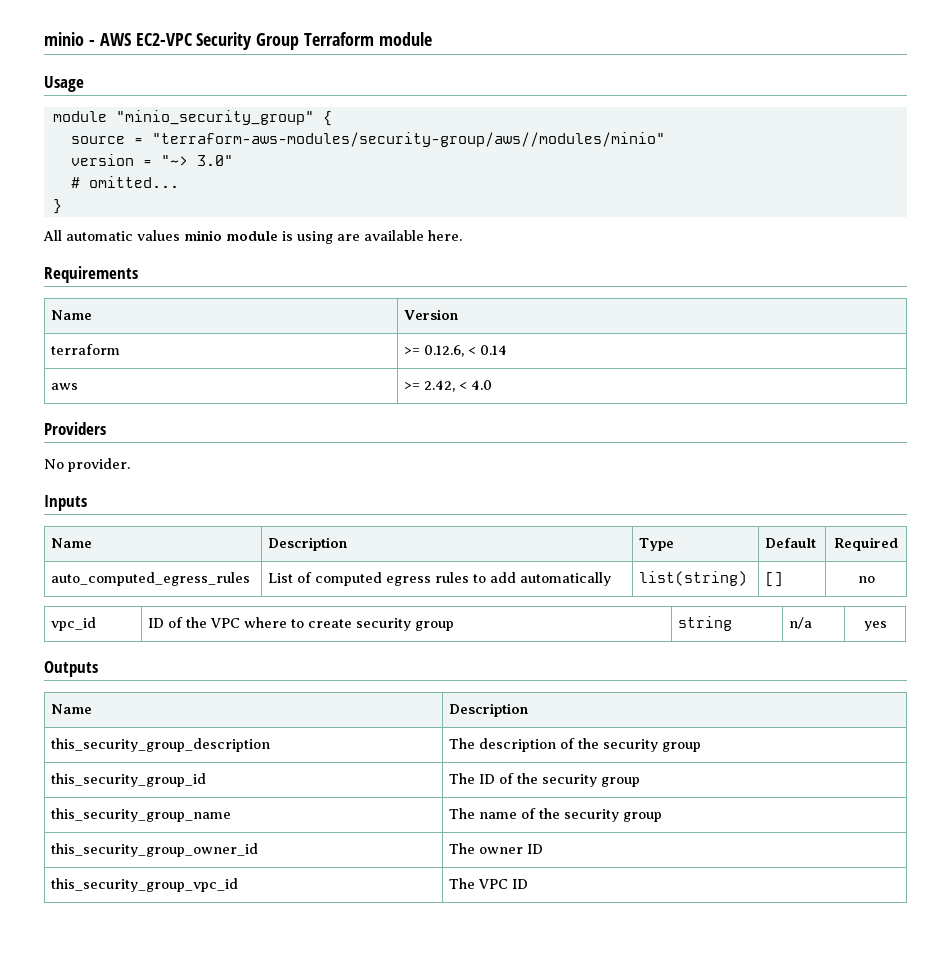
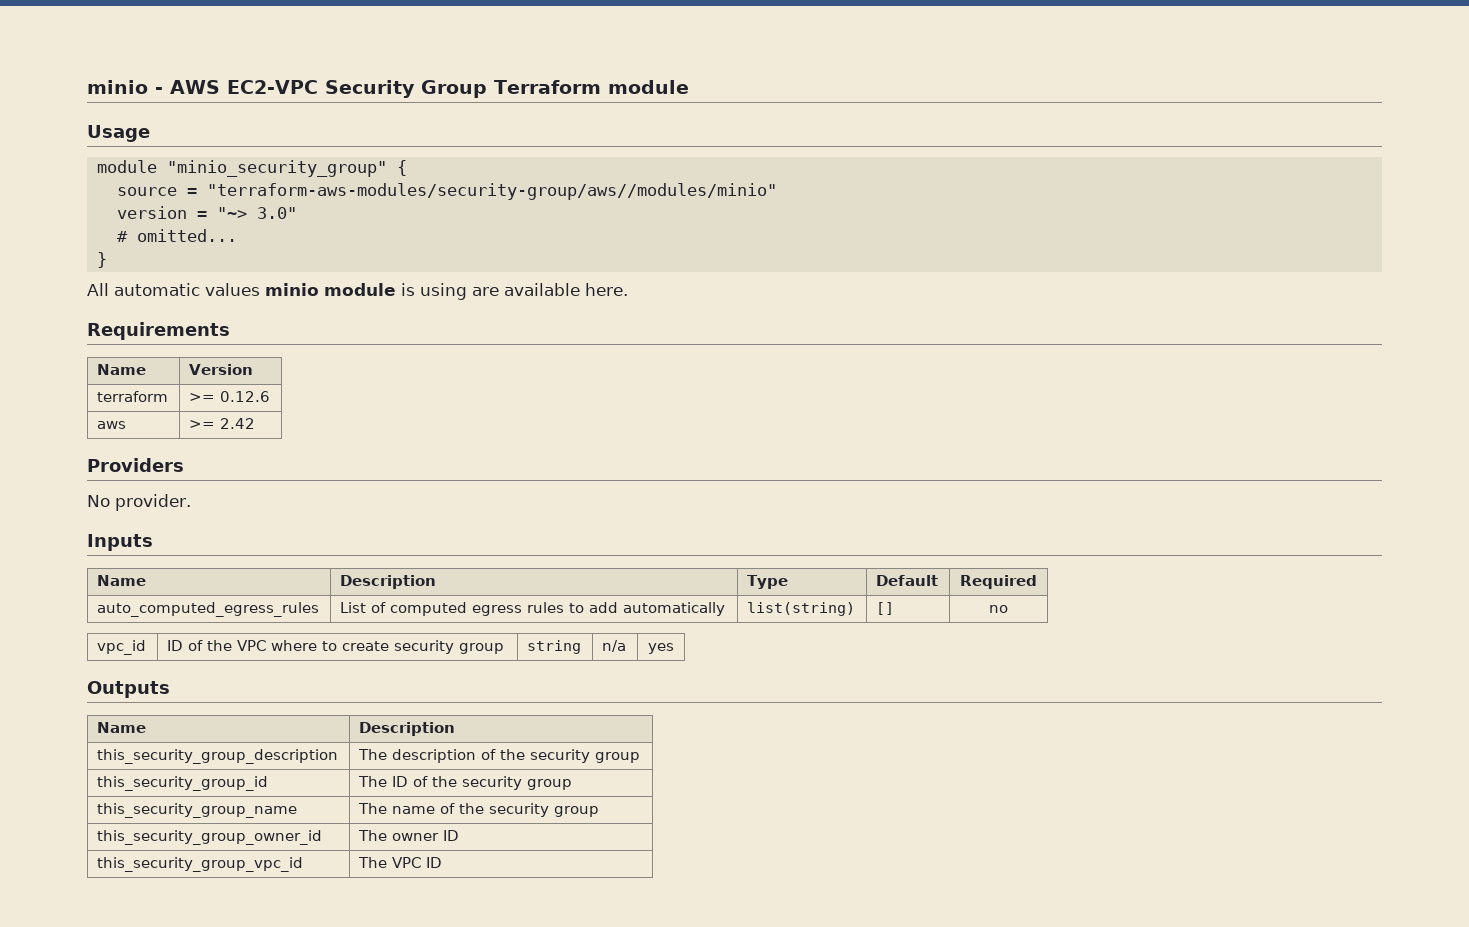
[424,345,508,357] 0.12.6, < 0.14 -> [220,391,271,402] 0.12.6
[424,380,493,392] 2.42, < 4.0 -> [220,418,256,429] 2.42

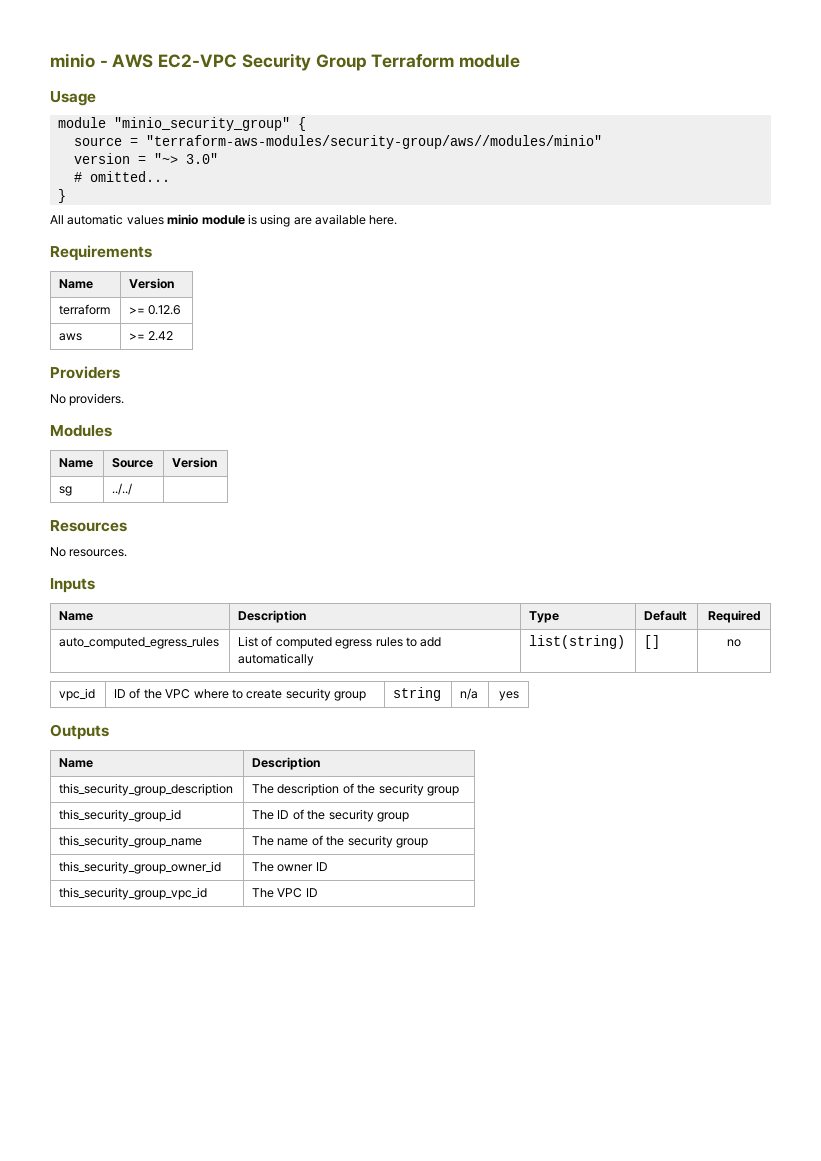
[115,494,191,511] provider. -> [69,393,125,406] [50,425,112,437] [59,458,94,468] [112,458,154,468] [172,457,218,468] [59,486,73,496] [112,483,133,495] [50,520,127,532] [50,547,128,557] providers. // Modules // Name | Source | Version // sg | ../../ | // Resources // No resources.

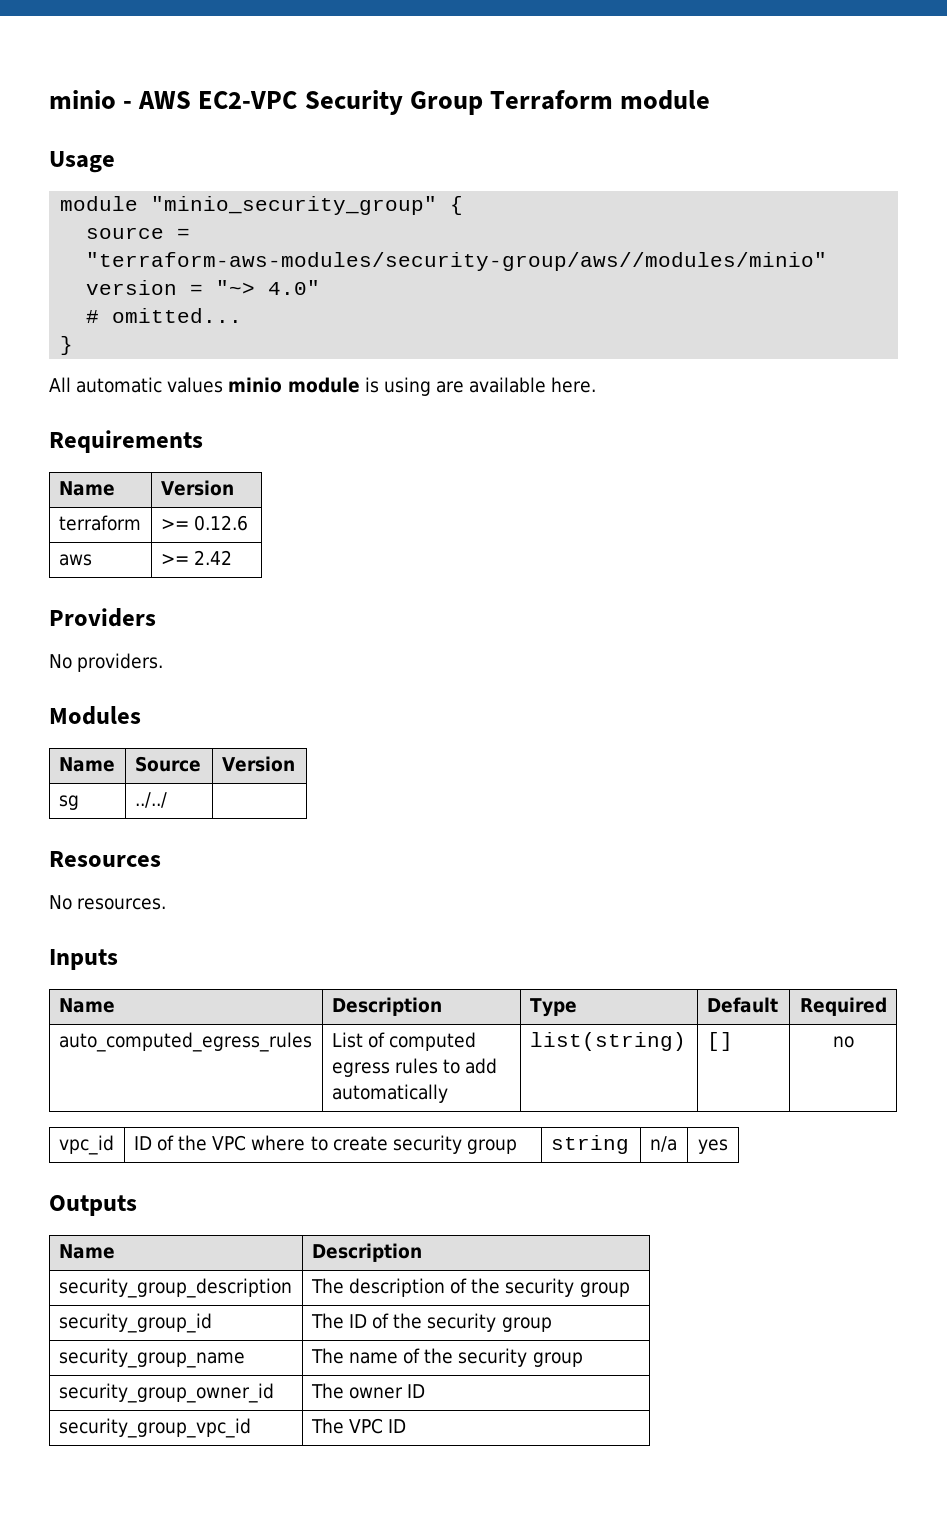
[185,153,218,164] 3.0" -> [268,280,321,295] 4.0"
[59,783,234,796] this_security_group_description -> [58,1278,292,1298] security_group_description
[59,809,182,822] this_security_group_id -> [58,1313,212,1333] security_group_id
[59,835,203,848] this_security_group_name -> [58,1348,245,1368] security_group_name
[59,861,222,874] this_security_group_owner_id -> [58,1383,274,1403] security_group_owner_id
[59,887,208,900] this_security_group_vpc_id -> [58,1418,251,1438] security_group_vpc_id

